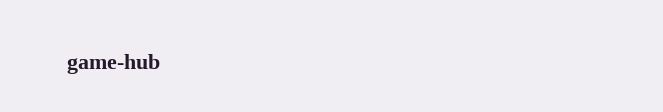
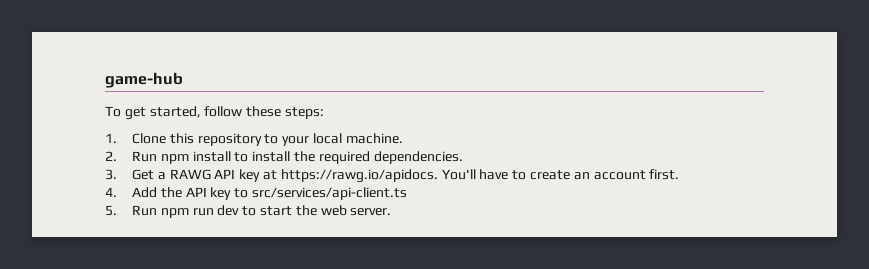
(160, 64) none -> [105,106,324,120] [105,133,403,146] [105,151,463,164] [105,169,680,183] [105,187,408,200] [105,205,392,218] // To get started, follow these steps: // 1. Clone this repository to your local machine. // 2. Run npm install to install the required dependencies. // 3. Get a RAWG API key at https://rawg.io/apidocs. You'll have to create an account first. // 4. Add the API key to src/services/api-client.ts // 5. Run npm run dev to start the web server.

